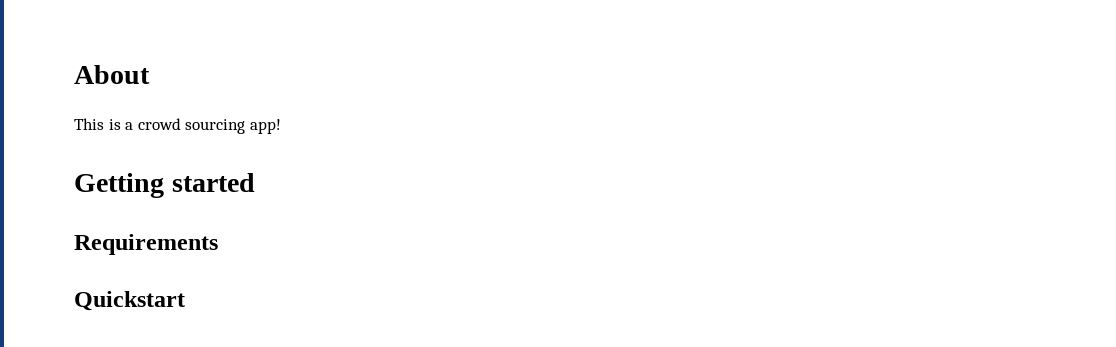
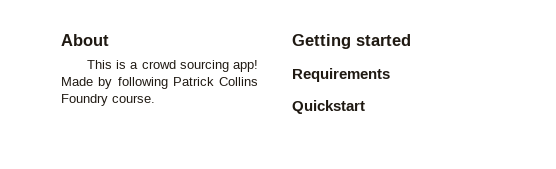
(281, 126) none -> [61,77,258,89] [61,94,155,106] Made by following Patrick Collins Foundry course.

